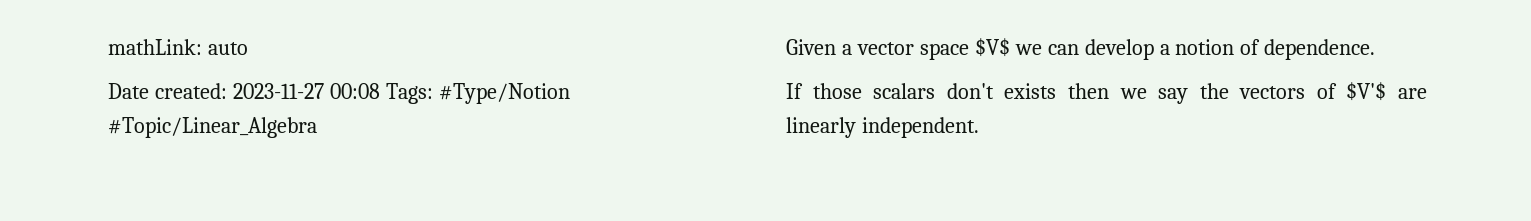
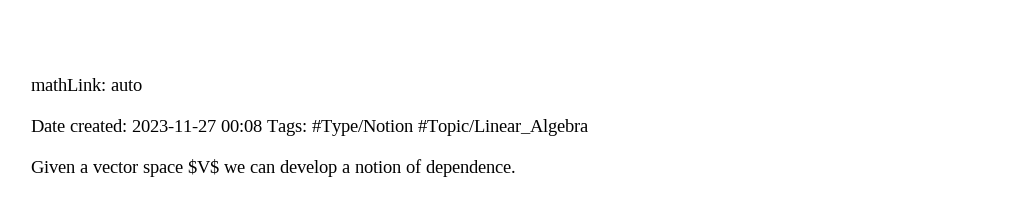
[786,82,1427,104] [786,117,979,138] // If those scalars don't exists then we say the vectors of $V'$ are linearly independent. -> (516, 168) none

